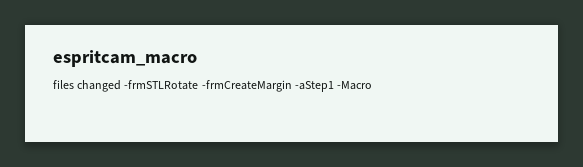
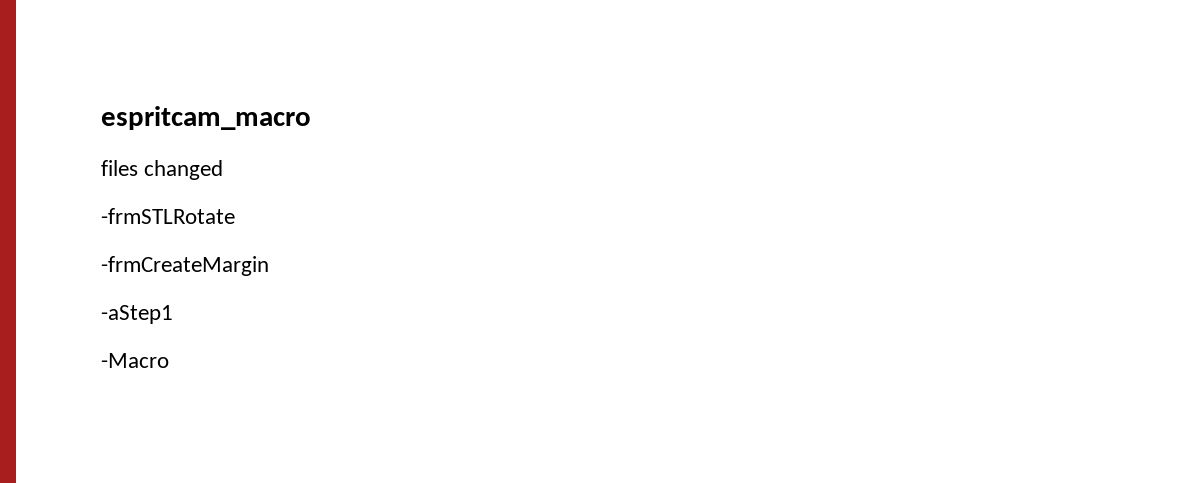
(122, 86) none -> (224, 170) //
(199, 85) none -> (235, 216) //
(292, 86) none -> (269, 266) //
(334, 86) none -> (173, 314) //

